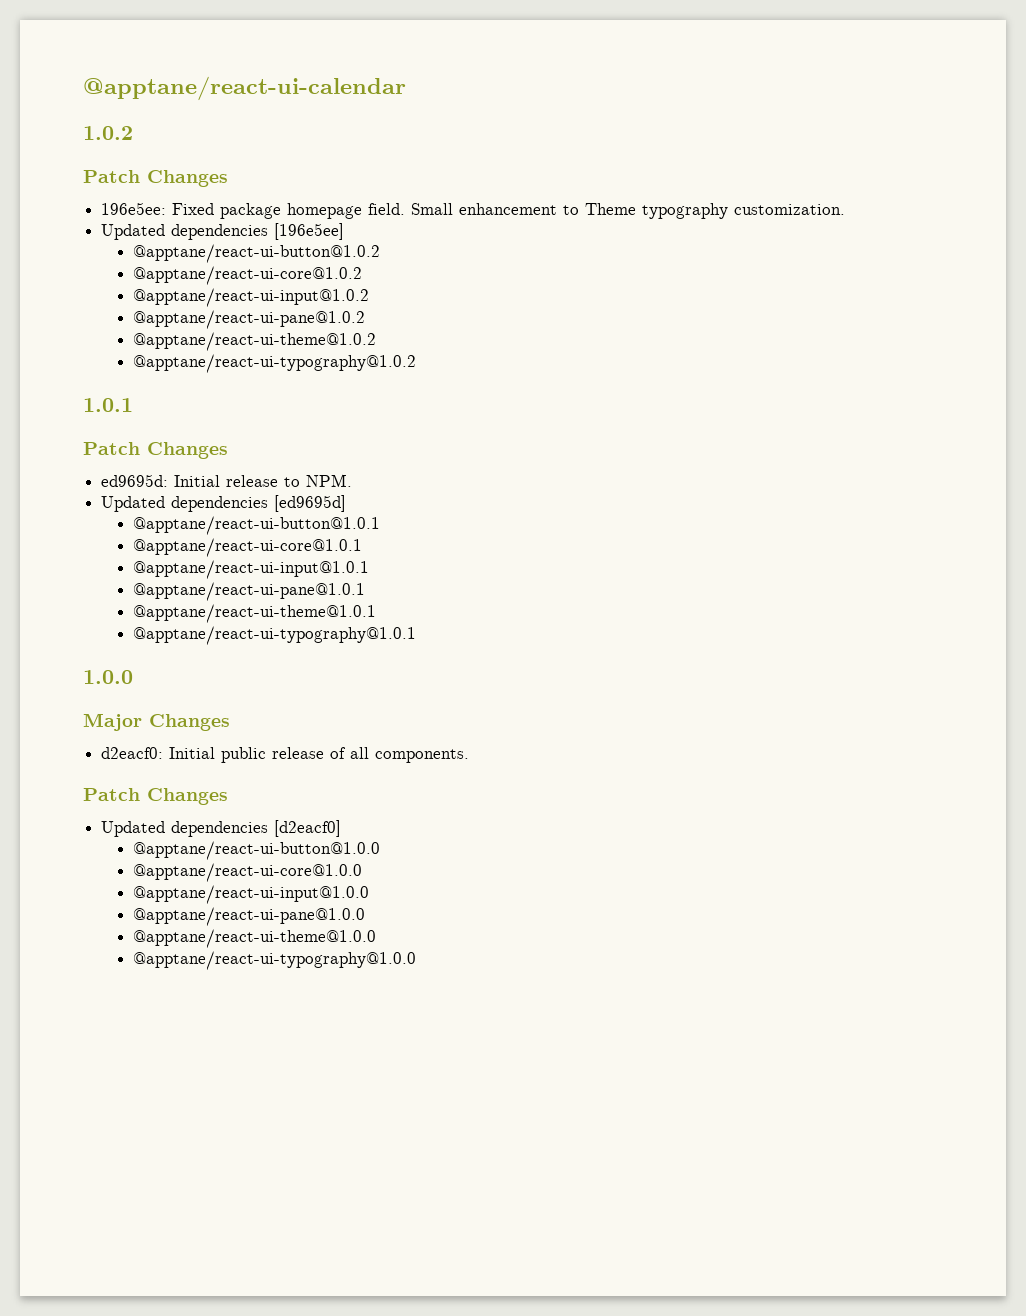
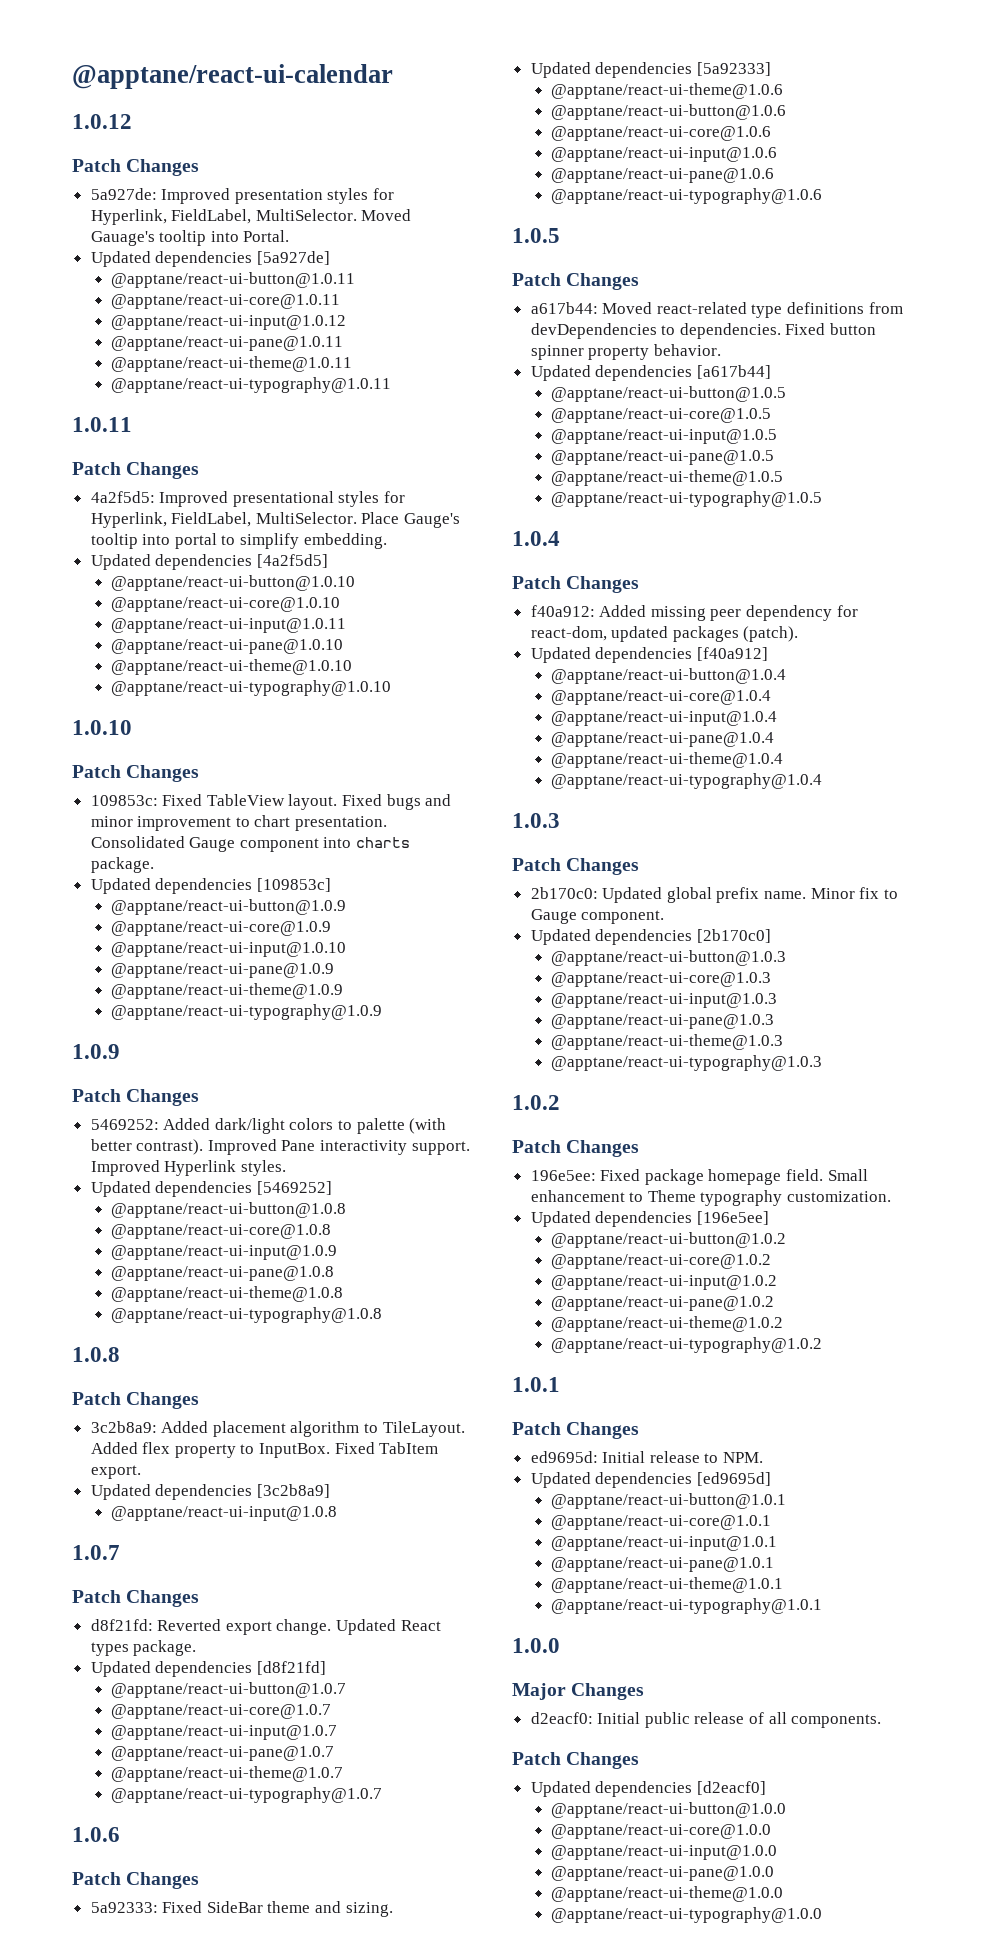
(406, 88) none -> [72,114,132,129] [72,159,200,176] [90,188,395,204] [90,209,412,225] [90,230,290,246] [90,251,330,267] [111,272,356,288] [111,294,341,309] [111,315,347,330] [111,336,344,351] [111,356,353,372] [111,377,392,393] [72,417,132,432] [72,462,200,479] [90,491,406,507] [90,512,461,528] [90,533,387,549] [90,554,328,570] [111,575,356,591] [111,597,341,612] [111,618,347,633] [111,639,344,654] [111,659,353,675] [111,680,392,696] [72,720,132,735] [72,765,200,782] [90,794,452,810] [90,815,388,831] [90,836,411,852] [90,857,154,873] [90,878,331,894] [111,899,347,915] [111,921,332,936] [111,942,347,957] [111,963,335,978] [111,983,344,999] [111,1004,383,1020] [72,1044,120,1059] [72,1089,200,1106] [90,1118,447,1134] [90,1139,470,1155] [90,1160,286,1176] [90,1181,332,1197] [111,1202,347,1218] [111,1224,332,1239] [111,1245,338,1260] [111,1266,335,1281] [111,1286,344,1302] [111,1307,383,1323] [72,1347,120,1362] [72,1392,200,1409] [90,1421,465,1437] [90,1442,439,1458] [90,1465,141,1479] [90,1484,330,1500] [111,1506,338,1521] [72,1545,120,1560] [72,1590,200,1607] [90,1619,441,1635] [90,1640,197,1656] [90,1661,326,1677] [111,1682,347,1698] [111,1704,332,1719] [111,1725,338,1740] [111,1746,335,1761] [111,1766,344,1782] [111,1787,383,1803] [72,1827,120,1842] [72,1872,200,1889] [90,1901,393,1917] [530,62,771,78] [551,83,784,99] [551,104,787,120] [551,126,772,141] [551,147,778,162] [551,168,775,183] [551,188,823,204] [512,228,560,243] [512,273,640,290] [530,302,903,318] [530,323,877,339] [530,344,721,360] [530,365,771,381] [551,386,787,402] [551,408,772,423] [551,429,778,444] [551,450,775,465] [551,470,784,486] [551,491,823,507] [512,531,560,546] [512,576,640,593] [530,605,858,621] [530,626,799,642] [530,647,768,663] [551,668,787,684] [551,690,772,705] [551,711,778,726] [551,732,775,747] [551,752,784,768] [551,773,823,789] [512,813,560,828] [512,858,640,875] [530,887,898,903] [530,909,665,924] [530,929,771,945] [551,950,787,966] [551,972,772,987] [551,993,778,1008] [551,1014,775,1029] [551,1034,784,1050] [551,1055,823,1071] // 1.0.12 // Patch Changes // 5a927de: Improved presentation styles for Hyperlink, FieldLabel, MultiSelector. Moved Gauage's tooltip into Portal. // Updated dependencies [5a927de] // @apptane/react-ui-button@1.0.11 // @apptane/react-ui-core@1.0.11 // @apptane/react-ui-input@1.0.12 // @apptane/react-ui-pane@1.0.11 // @apptane/react-ui-theme@1.0.11 // @apptane/react-ui-typography@1.0.11 // 1.0.11 // Patch Changes // 4a2f5d5: Improved presentational styles for Hyperlink, FieldLabel, MultiSelector. Place Gauge's tooltip into portal to simplify embedding. // Updated dependencies [4a2f5d5] // @apptane/react-ui-button@1.0.10 // @apptane/react-ui-core@1.0.10 // @apptane/react-ui-input@1.0.11 // @apptane/react-ui-pane@1.0.10 // @apptane/react-ui-theme@1.0.10 // @apptane/react-ui-typography@1.0.10 // 1.0.10 // Patch Changes // 109853c: Fixed TableView layout. Fixed bugs and minor improvement to chart presentation. Consolidated Gauge component into charts package. // Updated dependencies [109853c] // @apptane/react-ui-button@1.0.9 // @apptane/react-ui-core@1.0.9 // @apptane/react-ui-input@1.0.10 // @apptane/react-ui-pane@1.0.9 // @apptane/react-ui-theme@1.0.9 // @apptane/react-ui-typography@1.0.9 // 1.0.9 // Patch Changes // 5469252: Added dark/light colors to palette (with better contrast). Improved Pane interactivity support. Improved Hyperlink styles. // Updated dependencies [5469252] // @apptane/react-ui-button@1.0.8 // @apptane/react-ui-core@1.0.8 // @apptane/react-ui-input@1.0.9 // @apptane/react-ui-pane@1.0.8 // @apptane/react-ui-theme@1.0.8 // @apptane/react-ui-typography@1.0.8 // 1.0.8 // Patch Changes // 3c2b8a9: Added placement algorithm to TileLayout. Added flex property to InputBox. Fixed TabItem export. // Updated dependencies [3c2b8a9] // @apptane/react-ui-input@1.0.8 // 1.0.7 // Patch Changes // d8f21fd: Reverted export change. Updated React types package. // Updated dependencies [d8f21fd] // @apptane/react-ui-button@1.0.7 // @apptane/react-ui-core@1.0.7 // @apptane/react-ui-input@1.0.7 // @apptane/react-ui-pane@1.0.7 // @apptane/react-ui-theme@1.0.7 // @apptane/react-ui-typography@1.0.7 // 1.0.6 // Patch Changes // 5a92333: Fixed SideBar theme and sizing. // Updated dependencies [5a92333] // @apptane/react-ui-theme@1.0.6 // @apptane/react-ui-button@1.0.6 // @apptane/react-ui-core@1.0.6 // @apptane/react-ui-input@1.0.6 // @apptane/react-ui-pane@1.0.6 // @apptane/react-ui-typography@1.0.6 // 1.0.5 // Patch Changes // a617b44: Moved react-related type definitions from devDependencies to dependencies. Fixed button spinner property behavior. // Updated dependencies [a617b44] // @apptane/react-ui-button@1.0.5 // @apptane/react-ui-core@1.0.5 // @apptane/react-ui-input@1.0.5 // @apptane/react-ui-pane@1.0.5 // @apptane/react-ui-theme@1.0.5 // @apptane/react-ui-typography@1.0.5 // 1.0.4 // Patch Changes // f40a912: Added missing peer dependency for react-dom, updated packages (patch). // Updated dependencies [f40a912] // @apptane/react-ui-button@1.0.4 // @apptane/react-ui-core@1.0.4 // @apptane/react-ui-input@1.0.4 // @apptane/react-ui-pane@1.0.4 // @apptane/react-ui-theme@1.0.4 // @apptane/react-ui-typography@1.0.4 // 1.0.3 // Patch Changes // 2b170c0: Updated global prefix name. Minor fix to Gauge component. // Updated dependencies [2b170c0] // @apptane/react-ui-button@1.0.3 // @apptane/react-ui-core@1.0.3 // @apptane/react-ui-input@1.0.3 // @apptane/react-ui-pane@1.0.3 // @apptane/react-ui-theme@1.0.3 // @apptane/react-ui-typography@1.0.3

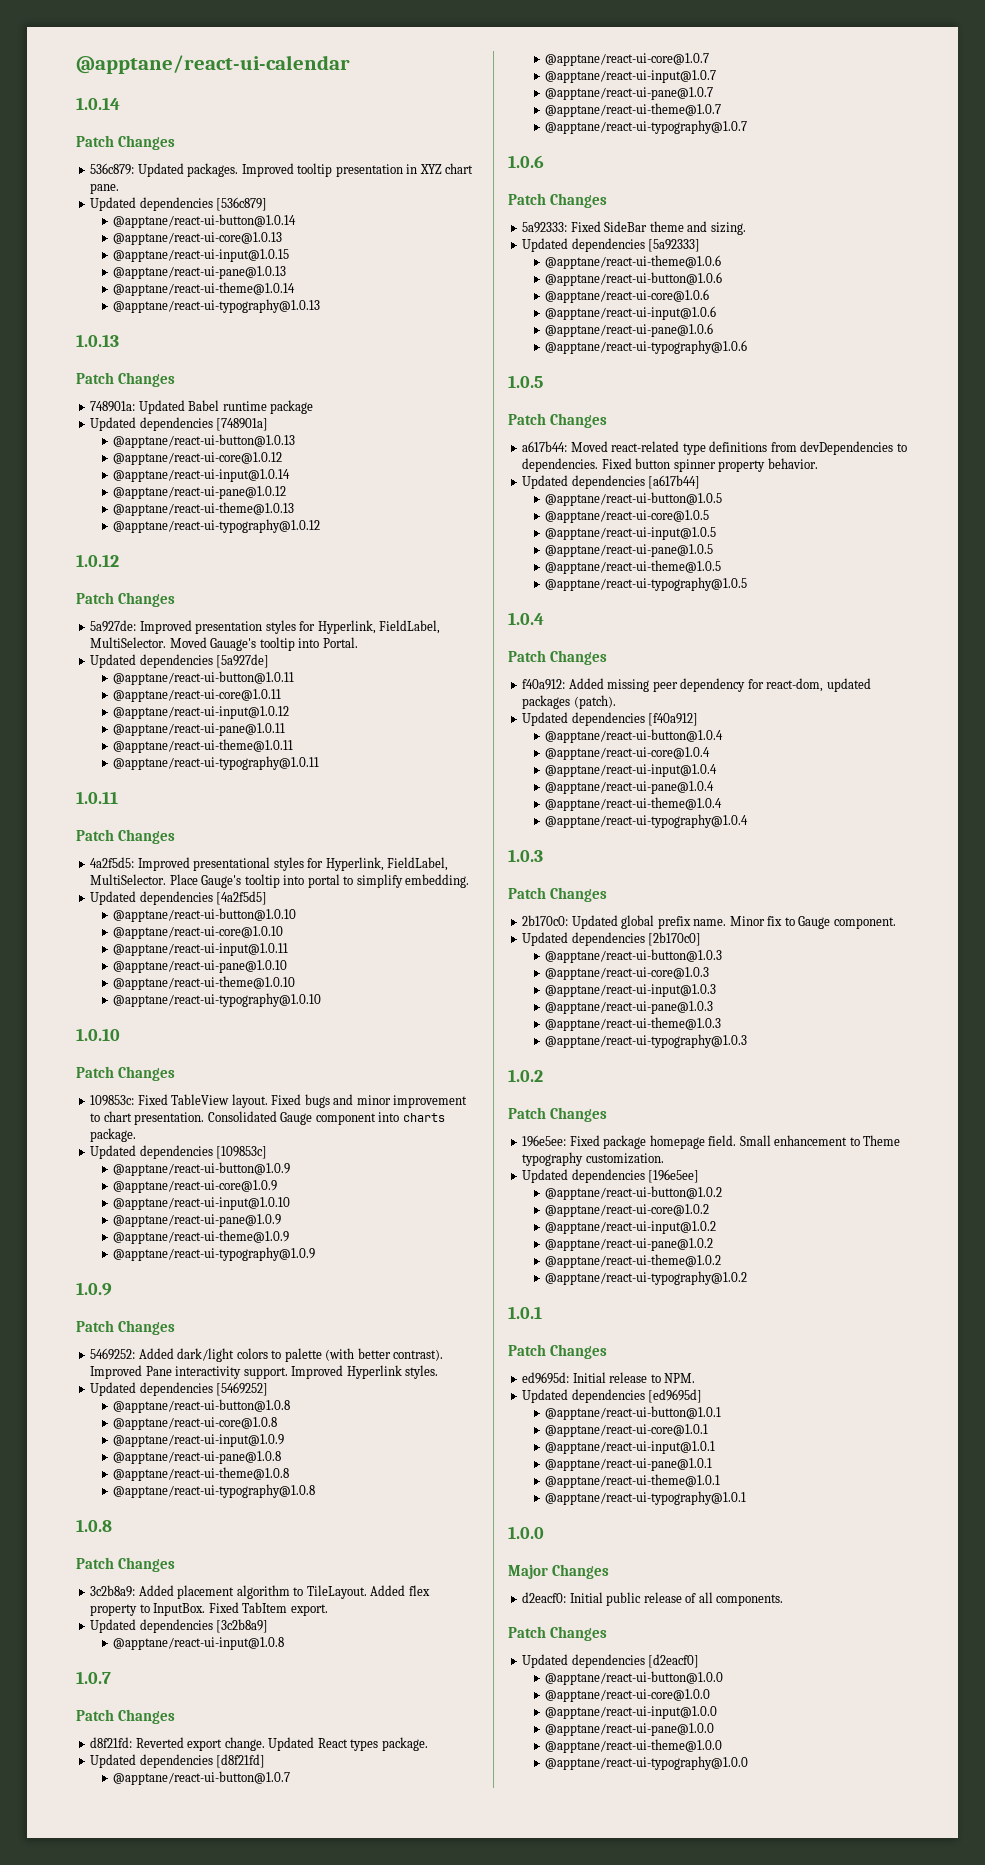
(393, 76) none -> [76,97,120,110] [76,135,176,150] [90,163,474,177] [90,183,120,194] [90,197,268,211] [113,214,297,228] [113,232,283,245] [113,249,290,262] [113,266,287,279] [113,282,296,296] [113,299,321,313] [76,334,119,347] [76,372,176,387] [90,400,314,414] [90,417,269,431] [113,434,296,448] [113,452,283,465] [113,469,291,482] [113,486,287,499] [113,502,295,516] [113,519,321,533] // 1.0.14 // Patch Changes // 536c879: Updated packages. Improved tooltip presentation in XYZ chart pane. // Updated dependencies [536c879] // @apptane/react-ui-button@1.0.14 // @apptane/react-ui-core@1.0.13 // @apptane/react-ui-input@1.0.15 // @apptane/react-ui-pane@1.0.13 // @apptane/react-ui-theme@1.0.14 // @apptane/react-ui-typography@1.0.13 // 1.0.13 // Patch Changes // 748901a: Updated Babel runtime package // Updated dependencies [748901a] // @apptane/react-ui-button@1.0.13 // @apptane/react-ui-core@1.0.12 // @apptane/react-ui-input@1.0.14 // @apptane/react-ui-pane@1.0.12 // @apptane/react-ui-theme@1.0.13 // @apptane/react-ui-typography@1.0.12

